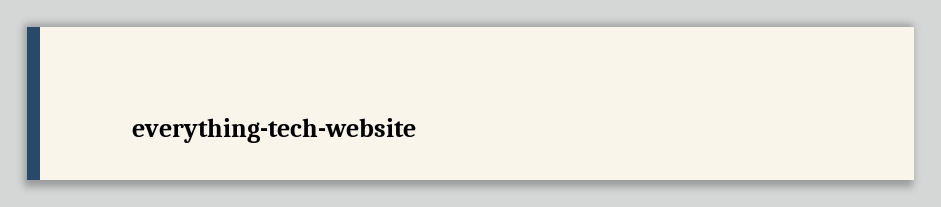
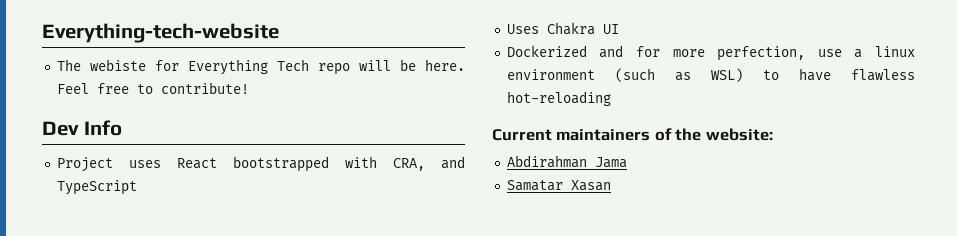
[132,118,416,143] everything-tech-website -> [42,23,279,43] [56,59,466,75] [56,82,249,94] [42,120,122,136] [56,156,465,172] [56,180,137,195] [506,22,619,35] [506,45,915,61] [506,68,915,82] [506,91,611,106] [492,128,773,141] [506,155,627,168] [506,180,611,191] Everything-tech-website // The webiste for Everything Tech repo will be here. Feel free to contribute! // Dev Info // Project uses React bootstrapped with CRA, and TypeScript // Uses Chakra UI // Dockerized and for more perfection, use a linux environment (such as WSL) to have flawless hot-reloading // Current maintainers of the website: // Abdirahman Jama // Samatar Xasan

